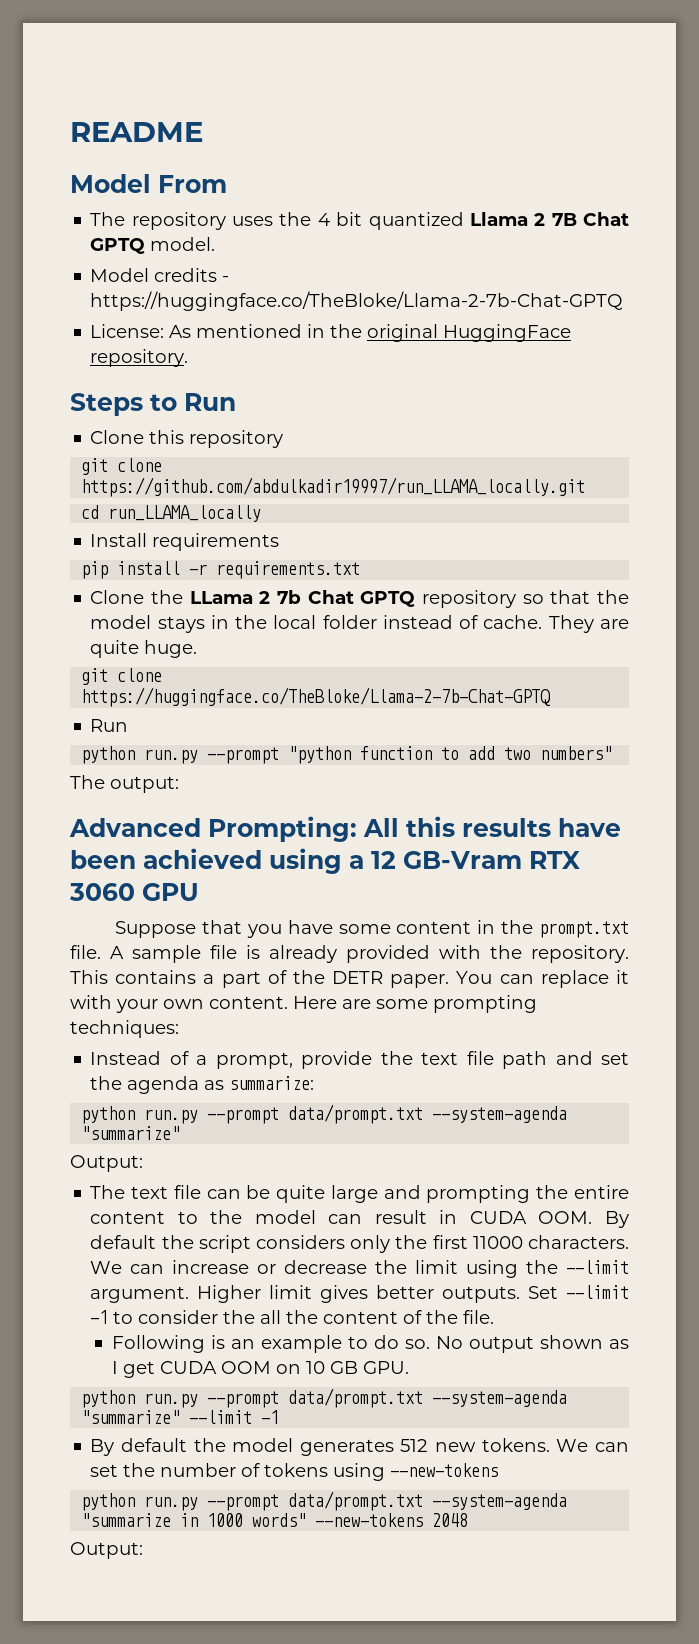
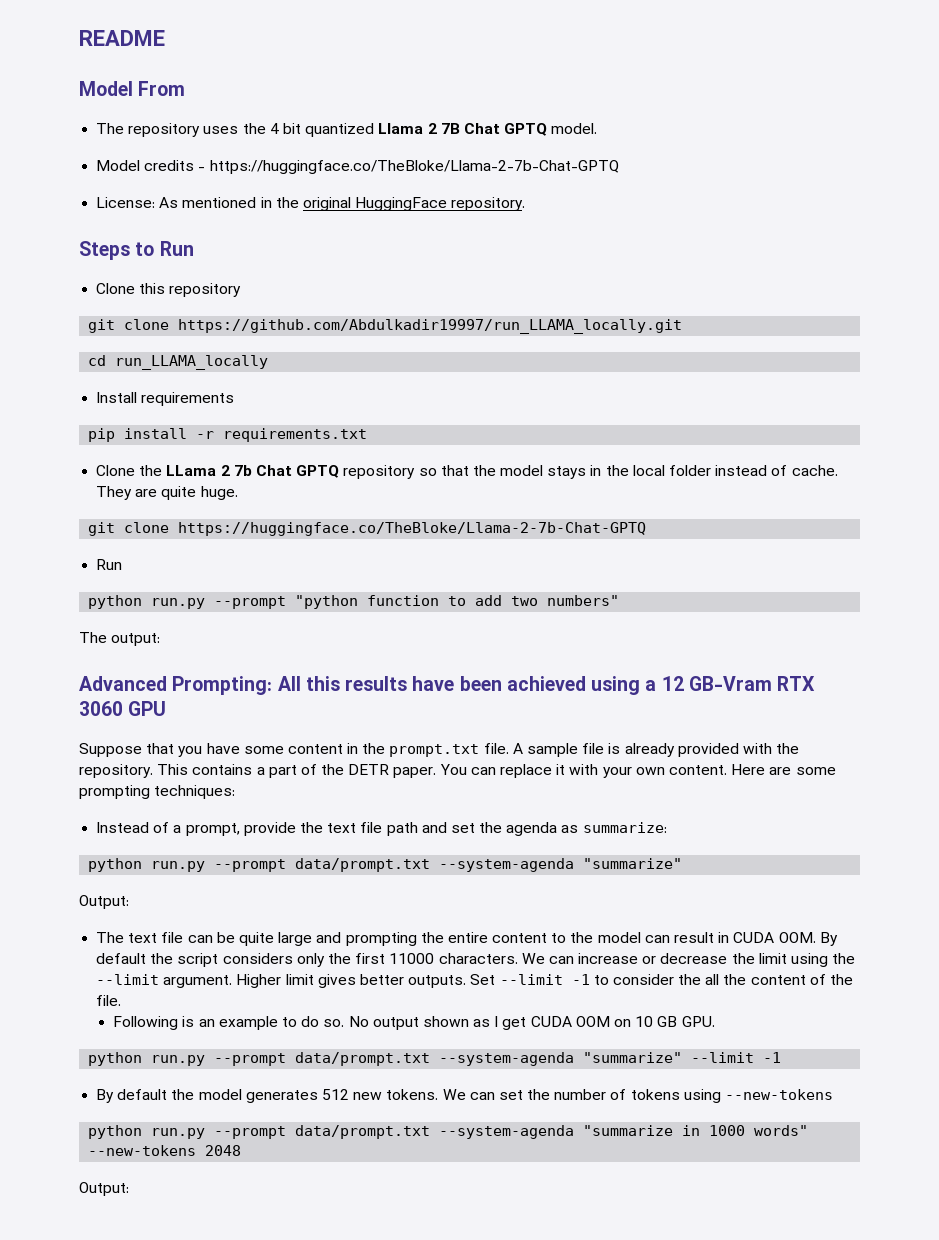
[81,477,586,497] https://github.com/abdulkadir19997/run_LLAMA_locally.git -> [178,319,683,334] https://github.com/Abdulkadir19997/run_LLAMA_locally.git

